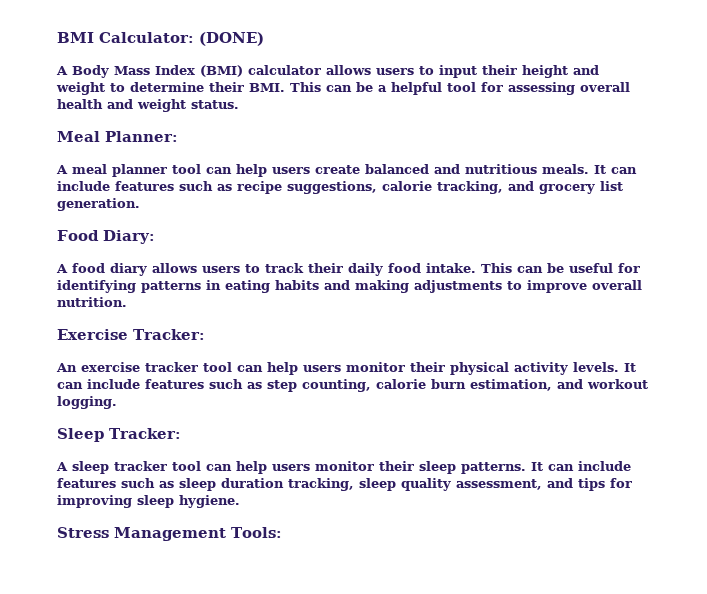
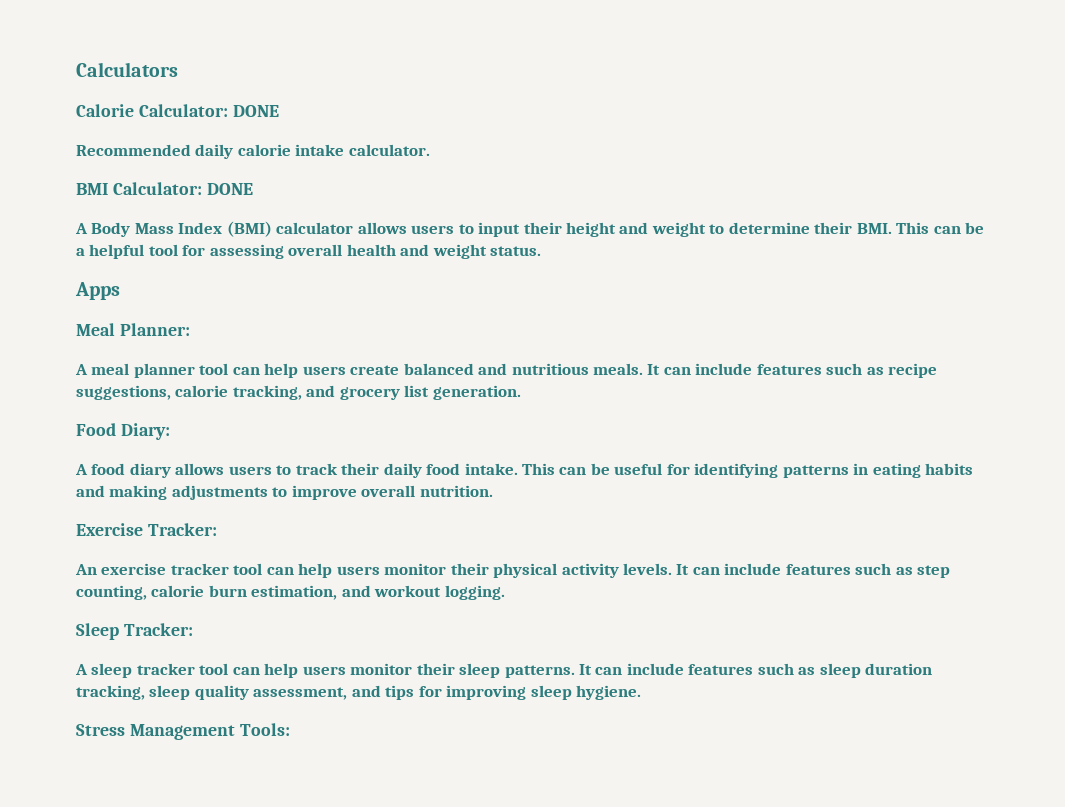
(57, 37) none -> [76,62,178,77] [76,104,279,117] [76,144,430,159] Calculators // Calorie Calculator: DONE // Recommended daily calorie intake calculator. //
[199,32,264,46] (DONE) -> [206,183,253,195] DONE
(239, 104) none -> [75,282,120,300] // Apps

